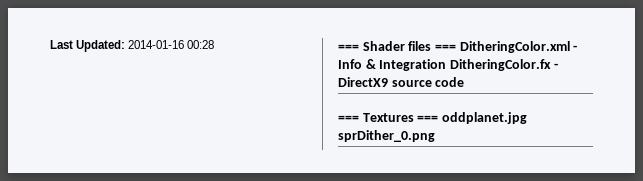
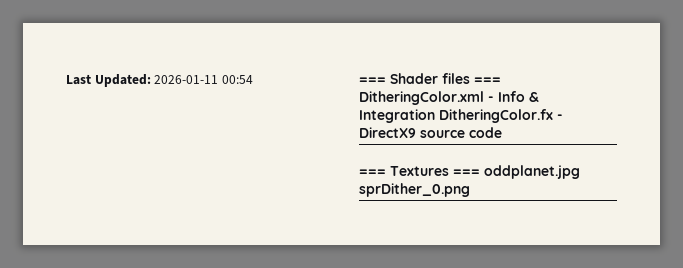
[128,40,215,49] 2014-01-16 00:28 -> [154,75,253,84] 2026-01-11 00:54

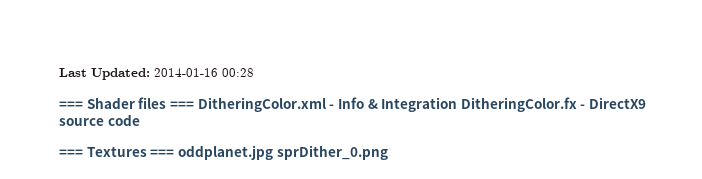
[154,75,253,84] 2026-01-11 00:54 -> [154,68,254,77] 2014-01-16 00:28

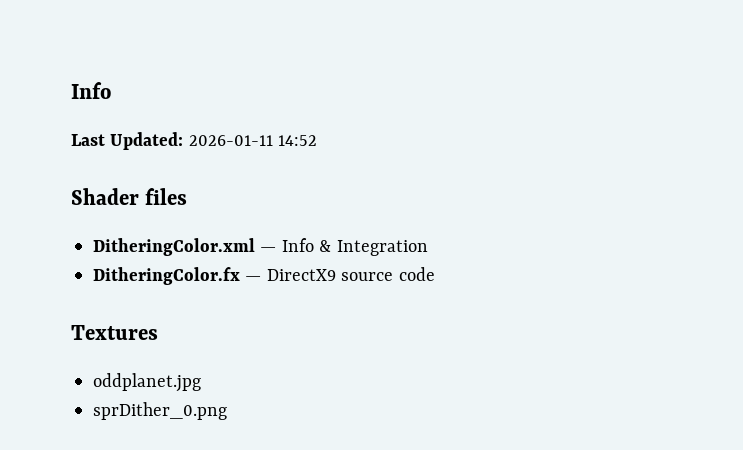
(59, 72) none -> [71,82,111,99] Info //
[154,68,254,77] [59,101,83,109] 2014-01-16 00:28 // === -> [188,135,318,146] 2026-01-11 14:52 //
[169,97,335,112] === DitheringColor.xml - -> [93,238,277,256] // DitheringColor.xml —
[460,97,586,112] DitheringColor.fx - -> [93,267,262,285] // DitheringColor.fx —
[59,149,83,157] === -> (435, 274) none
[150,149,175,157] === -> (158, 332) //
(273, 152) none -> (201, 382) //

